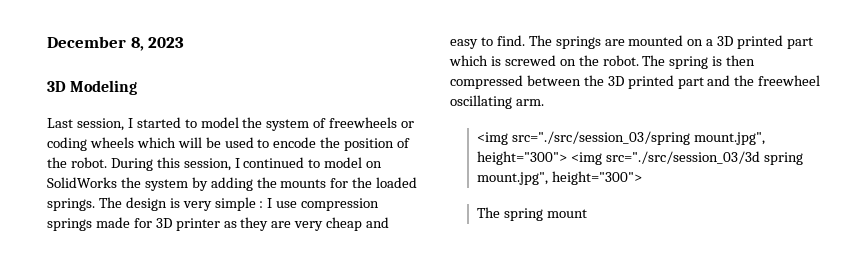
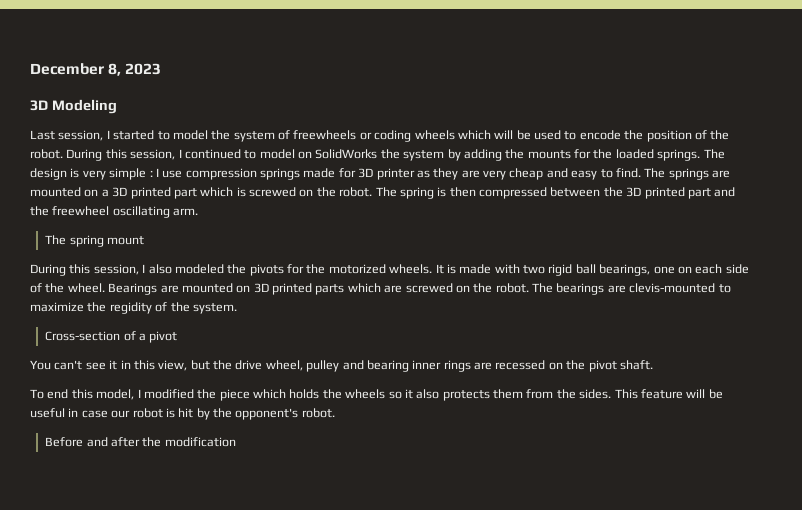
[476,131,765,145] [476,151,803,165] [476,171,642,185] [476,207,587,221] <img src="./src/session_03/spring mount.jpg", height="300"> <img src="./src/session_03/3d spring mount.jpg", height="300"> // The spring mount -> [45,235,144,247] [30,264,749,276] [30,283,731,295] [30,302,237,314] [45,331,178,343] [30,360,653,372] [30,389,723,401] [30,408,335,420] [45,437,236,447] The spring mount // During this session, I also modeled the pivots for the motorized wheels. It is made with two rigid ball bearings, one on each side of the wheel. Bearings are mounted on 3D printed parts which are screwed on the robot. The bearings are clevis-mounted to maximize the regidity of the system. // Cross-section of a pivot // You can't see it in this view, but the drive wheel, pulley and bearing inner rings are recessed on the pivot shaft. // To end this model, I modified the piece which holds the wheels so it also protects them from the sides. This feature will be useful in case our robot is hit by the opponent's robot. // Before and after the modification

